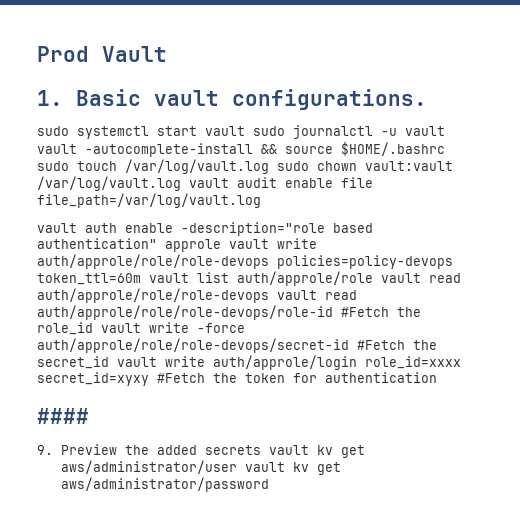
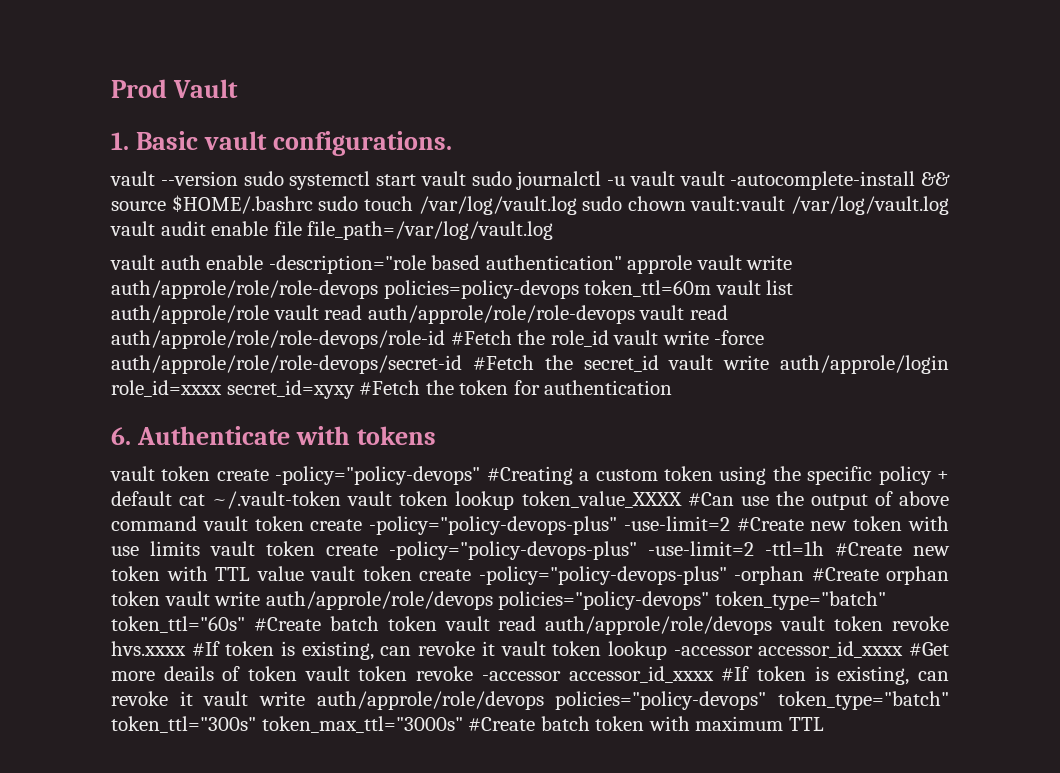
(427, 99) none -> [110,171,238,186] vault --version
[37,408,89,424] [37,444,365,458] [60,460,341,475] [60,477,269,492] #### // 9. Preview the added secrets vault kv get aws/administrator/user vault kv get aws/administrator/password -> [111,426,437,445] [110,466,949,485] [111,491,950,510] [111,516,950,535] [111,541,950,560] [111,566,949,585] [111,591,886,610] [111,616,950,635] [111,641,950,660] [111,666,950,685] [111,691,949,710] [111,716,824,733] 6. Authenticate with tokens // vault token create -policy="policy-devops" #Creating a custom token using the specific policy + default cat ~/.vault-token vault token lookup token_value_XXXX #Can use the output of above command vault token create -policy="policy-devops-plus" -use-limit=2 #Create new token with use limits vault token create -policy="policy-devops-plus" -use-limit=2 -ttl=1h #Create new token with TTL value vault token create -policy="policy-devops-plus" -orphan #Create orphan token vault write auth/approle/role/devops policies="policy-devops" token_type="batch" token_ttl="60s" #Create batch token vault read auth/approle/role/devops vault token revoke hvs.xxxx #If token is existing, can revoke it vault token lookup -accessor accessor_id_xxxx #Get more deails of token vault token revoke -accessor accessor_id_xxxx #If token is existing, can revoke it vault write auth/approle/role/devops policies="policy-devops" token_type="batch" token_ttl="300s" token_max_ttl="3000s" #Create batch token with maximum TTL

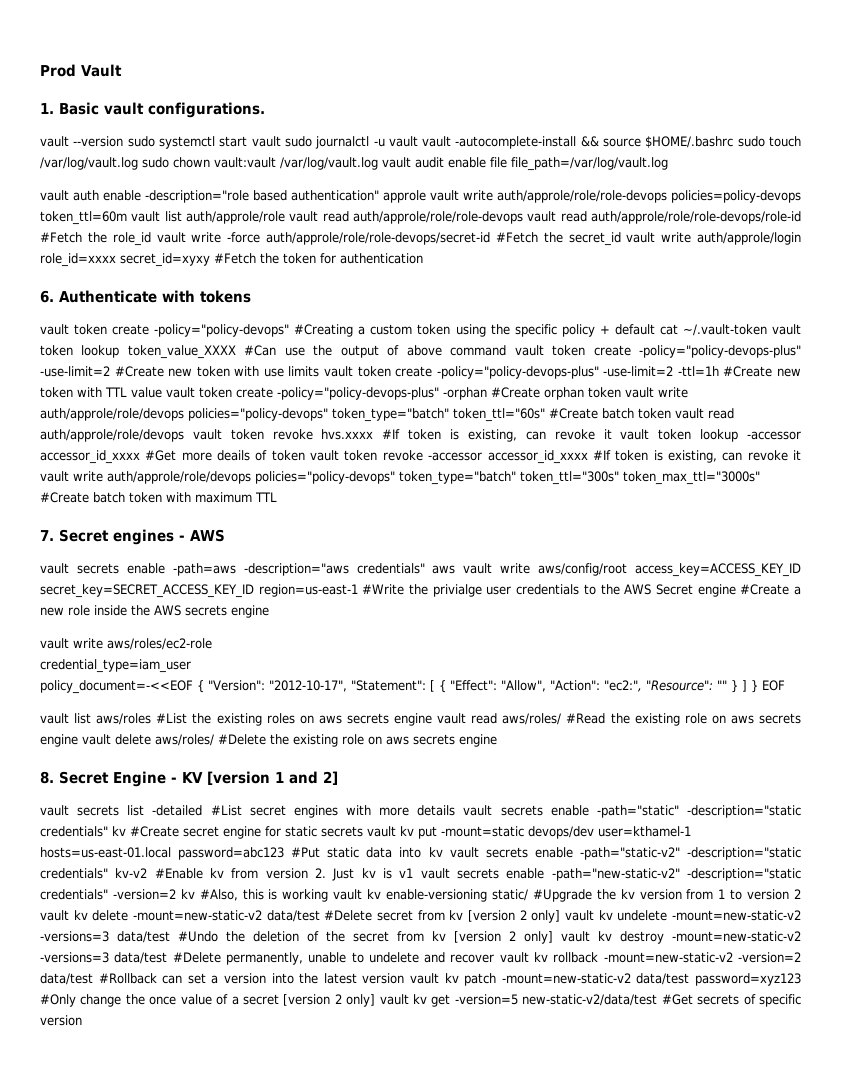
(824, 724) none -> [40,529,225,545] [40,563,801,577] [40,584,802,598] [40,605,269,618] [40,638,212,650] [40,659,191,673] [40,680,785,694] [40,713,802,726] [40,734,497,747] [40,771,338,787] [40,805,801,818] [40,826,691,839] [40,847,801,860] [40,868,801,881] [40,889,802,902] [40,910,801,923] [40,931,801,944] [40,952,801,965] [40,973,802,986] [40,994,802,1007] [40,1015,82,1026] // 7. Secret engines - AWS // vault secrets enable -path=aws -description="aws credentials" aws vault write aws/config/root access_key=ACCESS_KEY_ID secret_key=SECRET_ACCESS_KEY_ID region=us-east-1 #Write the privialge user credentials to the AWS Secret engine #Create a new role inside the AWS secrets engine // vault write aws/roles/ec2-role // credential_type=iam_user // policy_document=-<<EOF { "Version": "2012-10-17", "Statement": [ { "Effect": "Allow", "Action": "ec2:", "Resource": "" } ] } EOF // vault list aws/roles #List the existing roles on aws secrets engine vault read aws/roles/ #Read the existing role on aws secrets engine vault delete aws/roles/ #Delete the existing role on aws secrets engine // 8. Secret Engine - KV [version 1 and 2] // vault secrets list -detailed #List secret engines with more details vault secrets enable -path="static" -description="static credentials" kv #Create secret engine for static secrets vault kv put -mount=static devops/dev user=kthamel-1 hosts=us-east-01.local password=abc123 #Put static data into kv vault secrets enable -path="static-v2" -description="static credentials" kv-v2 #Enable kv from version 2. Just kv is v1 vault secrets enable -path="new-static-v2" -description="static credentials" -version=2 kv #Also, this is working vault kv enable-versioning static/ #Upgrade the kv version from 1 to version 2 vault kv delete -mount=new-static-v2 data/test #Delete secret from kv [version 2 only] vault kv undelete -mount=new-static-v2 -versions=3 data/test #Undo the deletion of the secret from kv [version 2 only] vault kv destroy -mount=new-static-v2 -versions=3 data/test #Delete permanently, unable to undelete and recover vault kv rollback -mount=new-static-v2 -version=2 data/test #Rollback can set a version into the latest version vault kv patch -mount=new-static-v2 data/test password=xyz123 #Only change the once value of a secret [version 2 only] vault kv get -version=5 new-static-v2/data/test #Get secrets of specific version

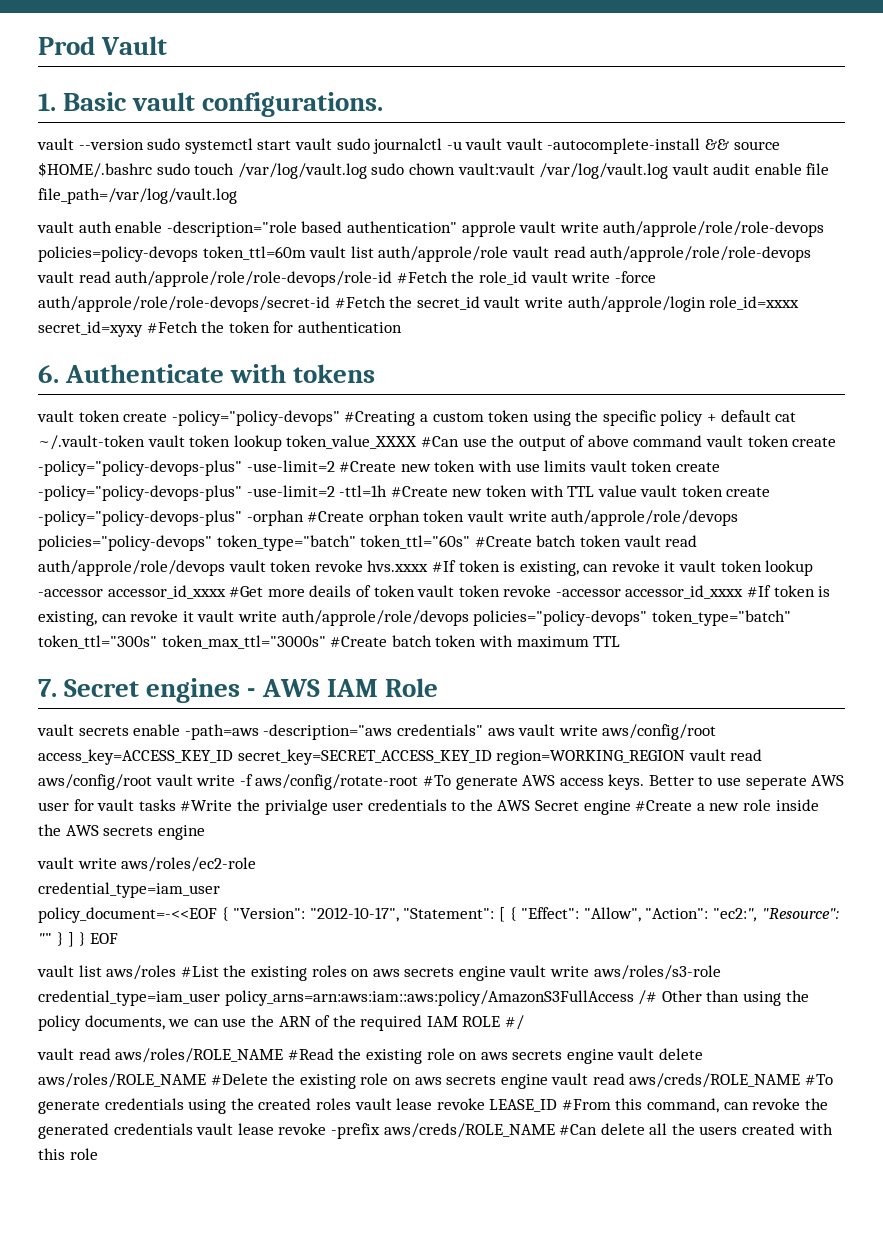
(225, 535) none -> [326,678,438,697] IAM Role
[258,584,358,597] region=us-east-1 -> [496,749,763,765] [38,774,845,790] [38,799,176,811] region=WORKING_REGION vault read aws/config/root vault write -f aws/config/rotate-root #To generate AWS access keys. Better to use seperate AWS user for vault tasks
[471,713,562,725] read aws/roles/ -> [550,965,721,980] [38,990,809,1006] [38,1015,525,1031] [37,1048,284,1063] write aws/roles/s3-role credential_type=iam_user policy_arns=arn:aws:iam::aws:policy/AmazonS3FullAccess /# Other than using the policy documents, we can use the ARN of the required IAM ROLE #/ // vault read aws/roles/ROLE_NAME
[155,734,214,746] aws/roles/ -> [38,1073,206,1088] aws/roles/ROLE_NAME
[40,771,338,787] [40,805,801,818] [40,826,691,839] [40,847,801,860] [40,868,801,881] [40,889,802,902] [40,910,801,923] [40,931,801,944] [40,952,801,965] [40,973,802,986] [40,994,802,1007] [40,1015,82,1026] // 8. Secret Engine - KV [version 1 and 2] // vault secrets list -detailed #List secret engines with more details vault secrets enable -path="static" -description="static credentials" kv #Create secret engine for static secrets vault kv put -mount=static devops/dev user=kthamel-1 hosts=us-east-01.local password=abc123 #Put static data into kv vault secrets enable -path="static-v2" -description="static credentials" kv-v2 #Enable kv from version 2. Just kv is v1 vault secrets enable -path="new-static-v2" -description="static credentials" -version=2 kv #Also, this is working vault kv enable-versioning static/ #Upgrade the kv version from 1 to version 2 vault kv delete -mount=new-static-v2 data/test #Delete secret from kv [version 2 only] vault kv undelete -mount=new-static-v2 -versions=3 data/test #Undo the deletion of the secret from kv [version 2 only] vault kv destroy -mount=new-static-v2 -versions=3 data/test #Delete permanently, unable to undelete and recover vault kv rollback -mount=new-static-v2 -version=2 data/test #Rollback can set a version into the latest version vault kv patch -mount=new-static-v2 data/test password=xyz123 #Only change the once value of a secret [version 2 only] vault kv get -version=5 new-static-v2/data/test #Get secrets of specific version -> [551,1073,834,1088] [38,1098,828,1114] [38,1123,833,1139] [38,1148,98,1160] vault read aws/creds/ROLE_NAME #To generate credentials using the created roles vault lease revoke LEASE_ID #From this command, can revoke the generated credentials vault lease revoke -prefix aws/creds/ROLE_NAME #Can delete all the users created with this role

